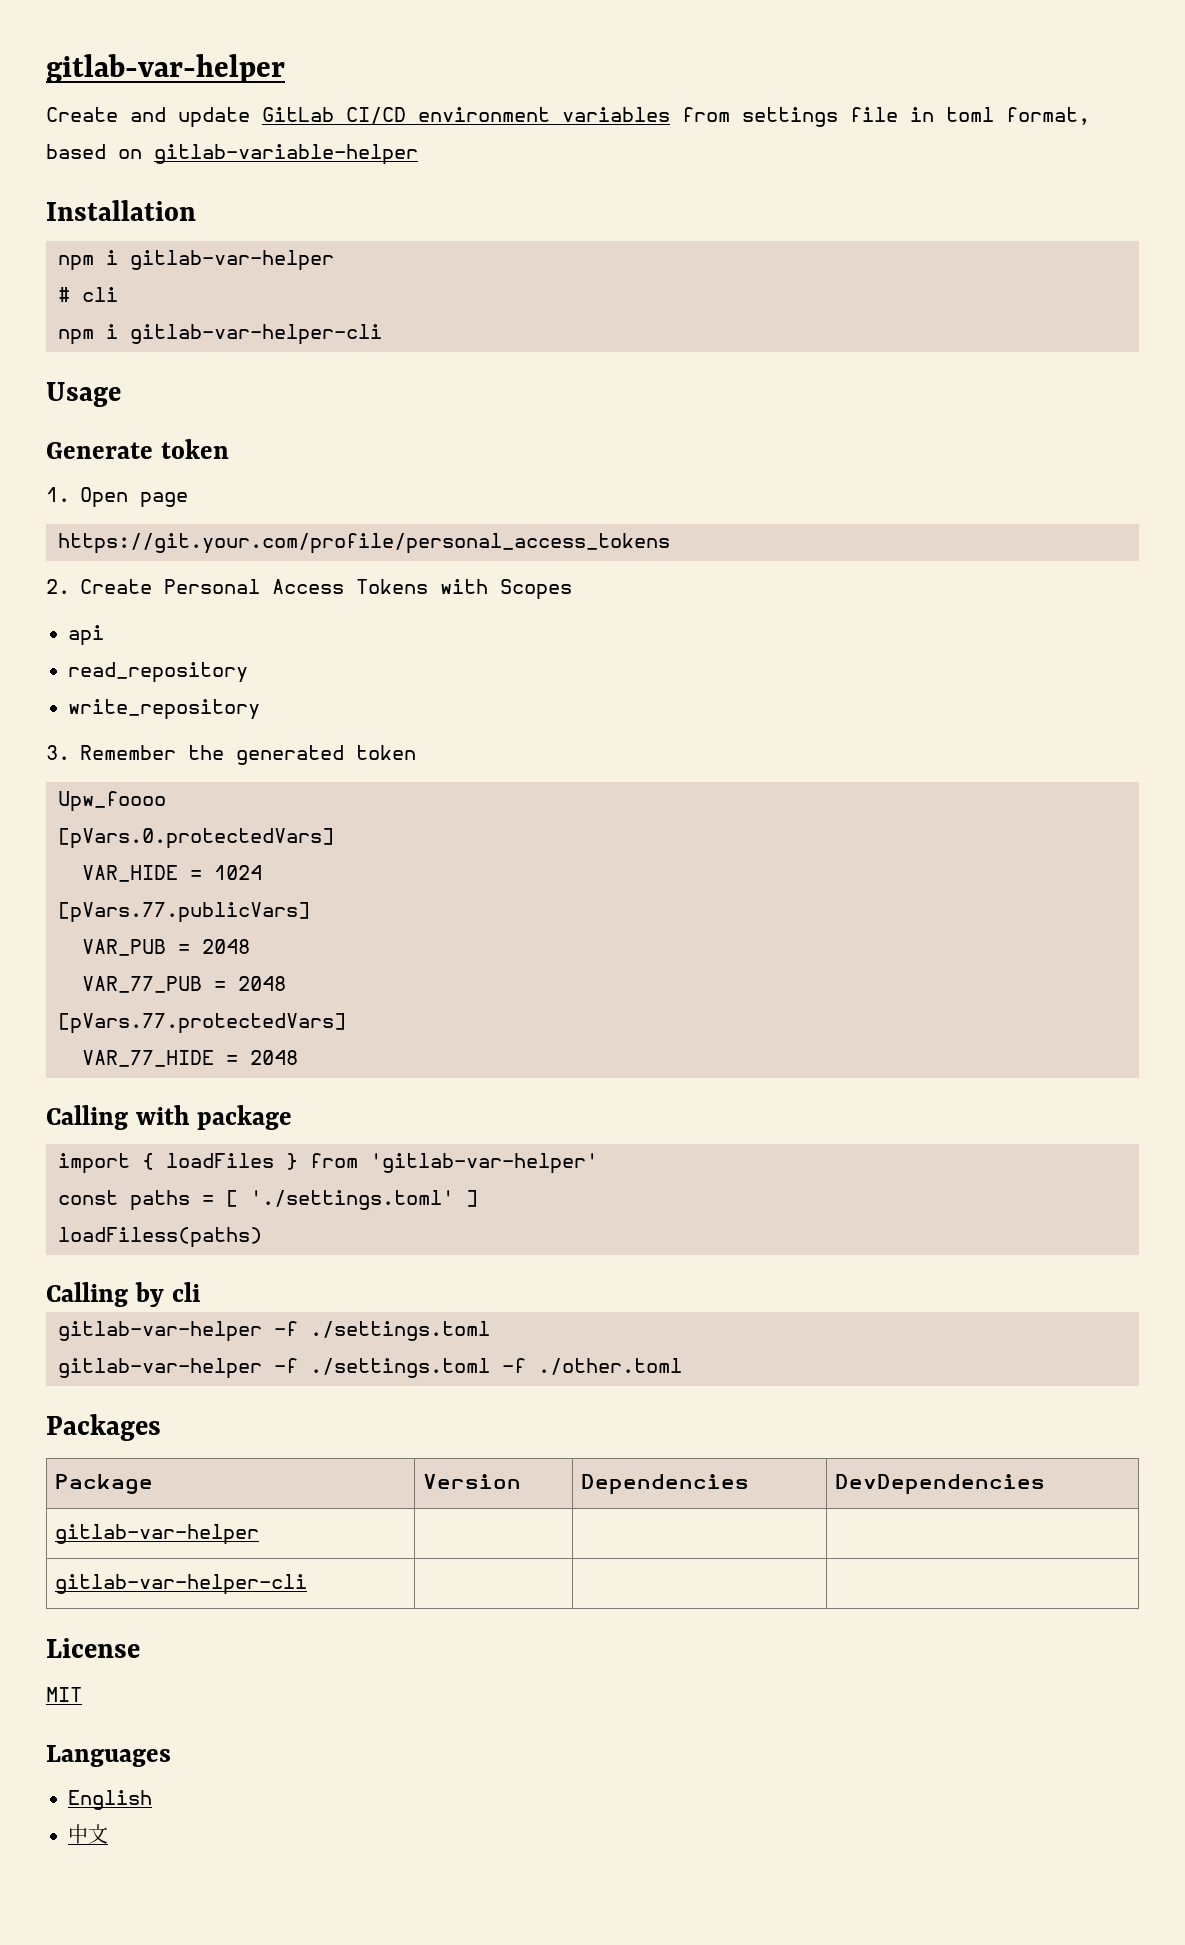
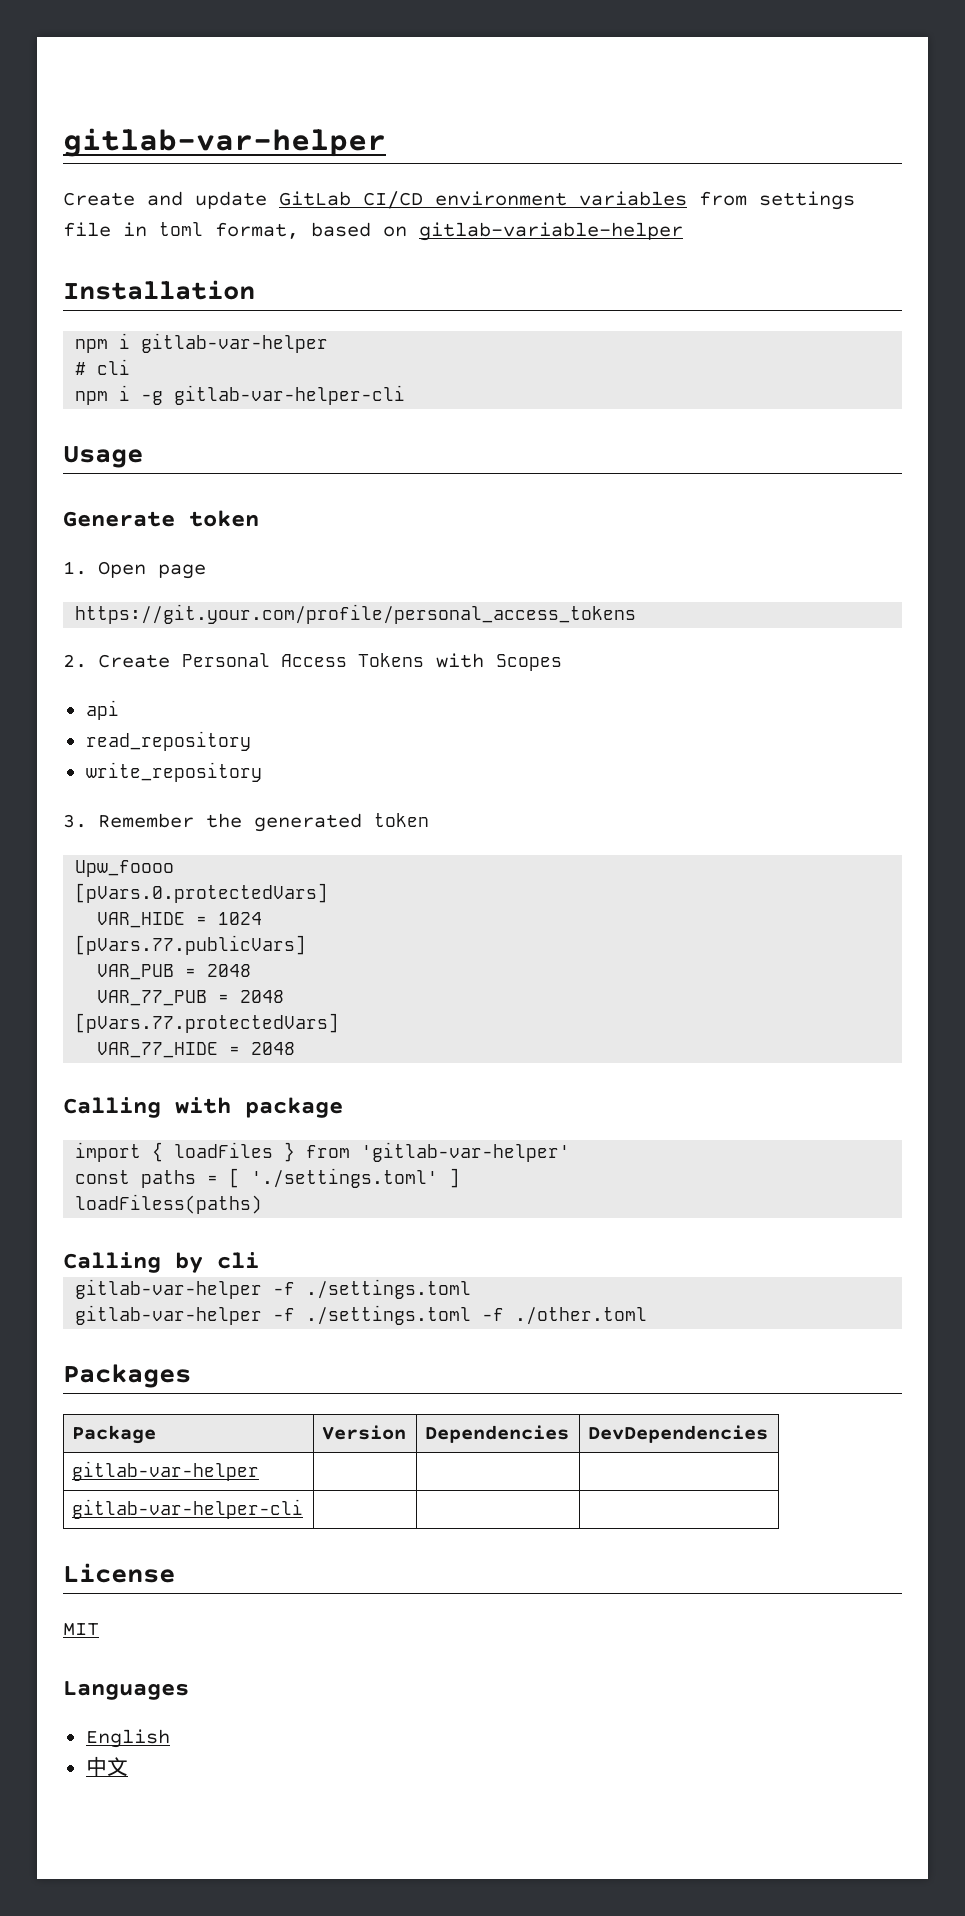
(118, 331) none -> [141,391,164,405] -g

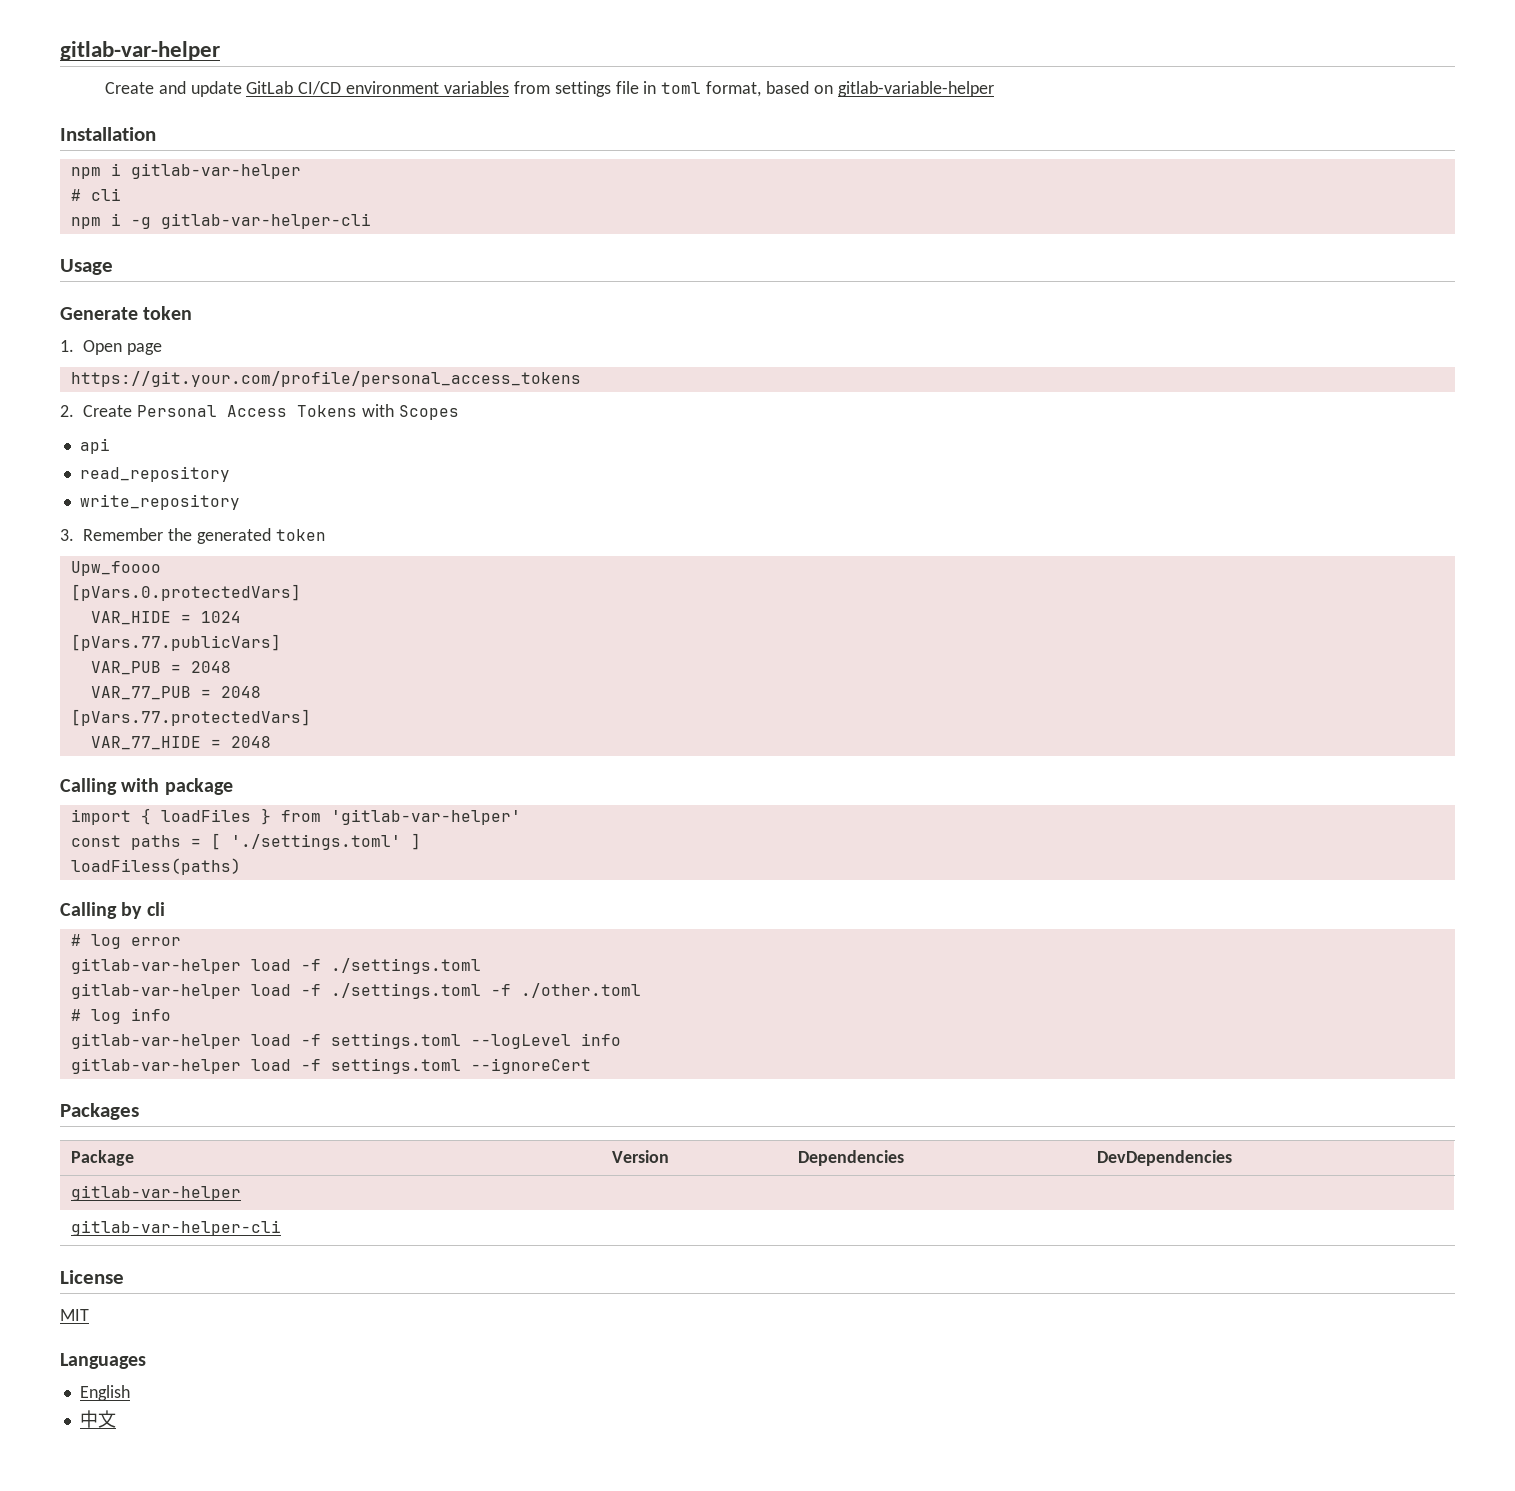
[75,1279,263,1299] // gitlab-var-helper -> [70,934,181,949] [70,958,291,974] // # log error // gitlab-var-helper load
(263, 1315) none -> [250,984,291,996] load
(648, 1316) none -> [70,1008,171,1024] [70,1033,621,1049] [70,1058,591,1074] // # log info // gitlab-var-helper load -f settings.toml --logLevel info // gitlab-var-helper load -f settings.toml --ignoreCert

